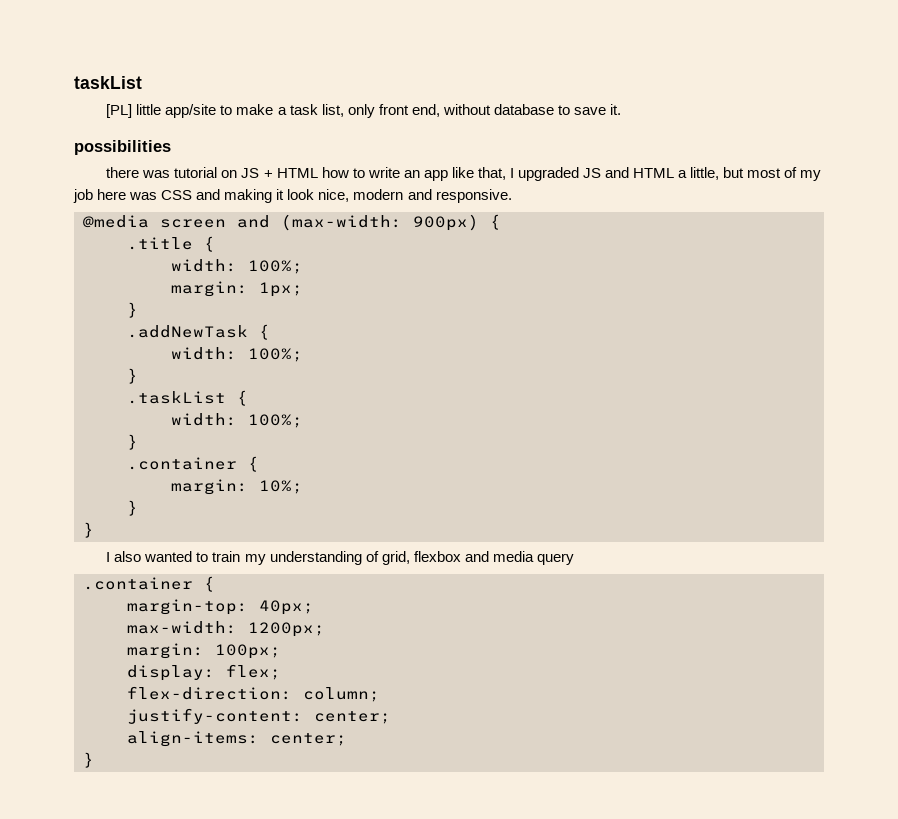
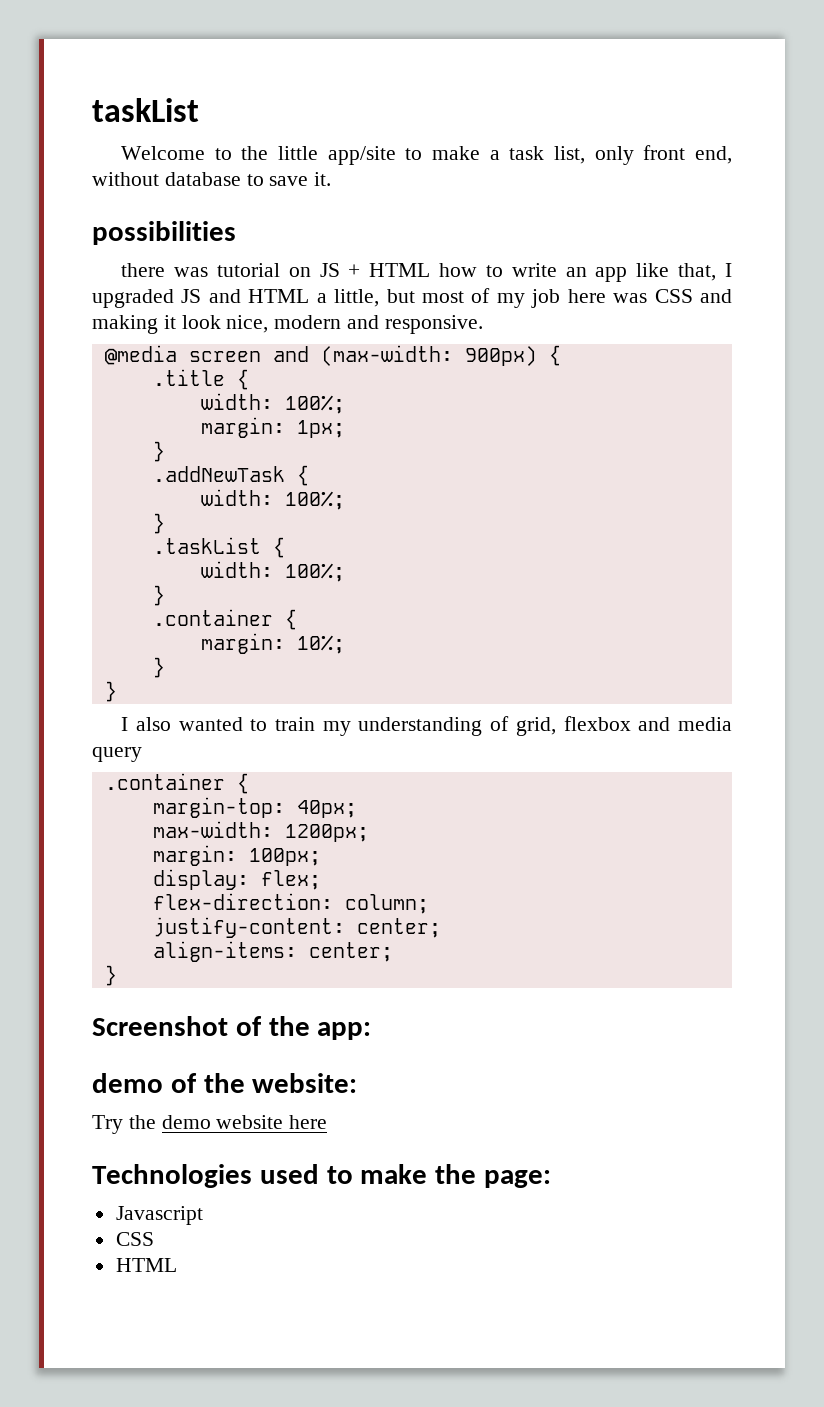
[106,104,133,118] [PL] -> [121,146,269,160] Welcome to the
(94, 760) none -> [92,1016,372,1040] [92,1073,358,1093] [92,1115,328,1134] [92,1164,552,1188] [115,1206,203,1225] [115,1232,154,1246] [115,1258,177,1272] // Screenshot of the app: // demo of the website: // Try the demo website here // Technologies used to make the page: // Javascript // CSS // HTML

